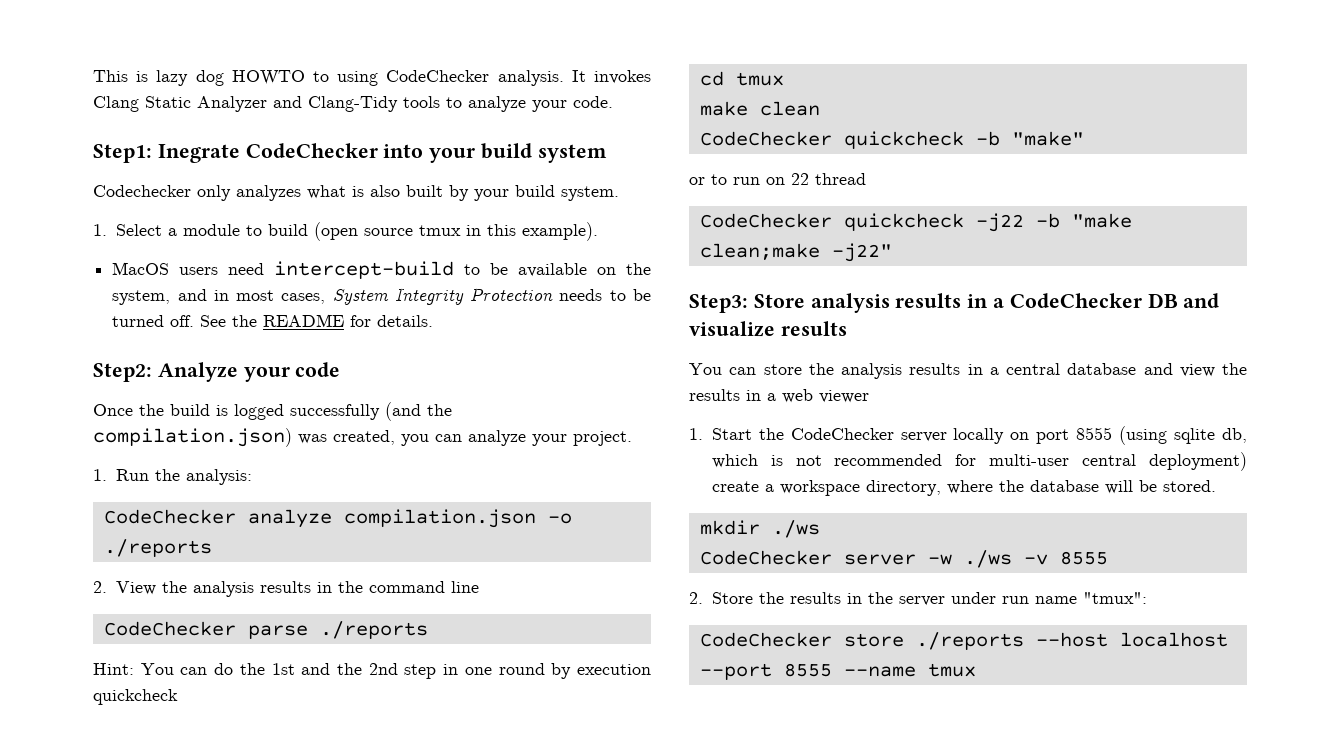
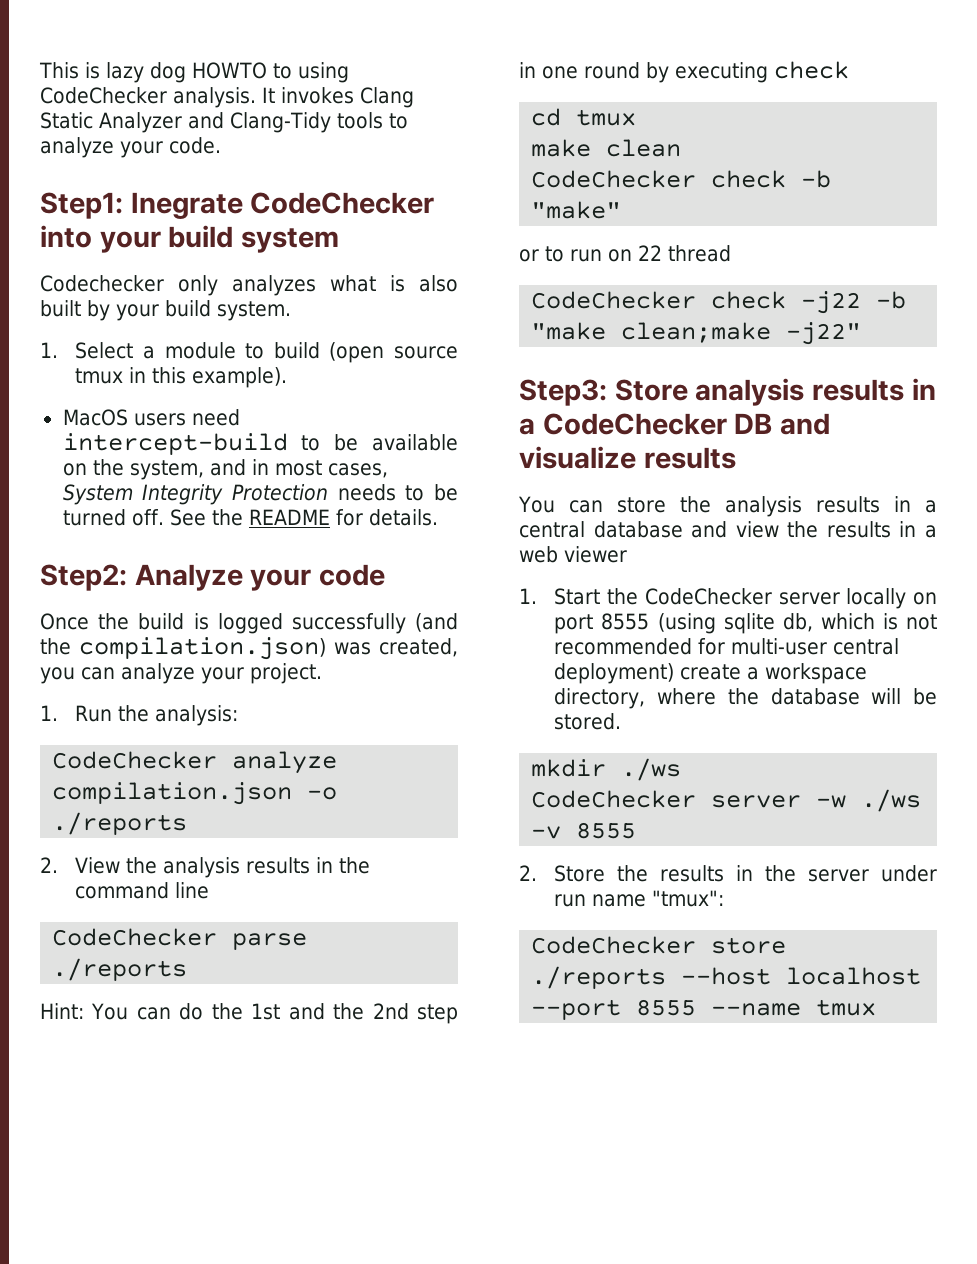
[577,664,651,675] [93,689,178,705] execution quickcheck -> [675,61,849,83] executing check
[843,131,964,149] quickcheck -> [711,170,787,188] check
[843,213,964,231] quickcheck -> [711,291,787,309] check

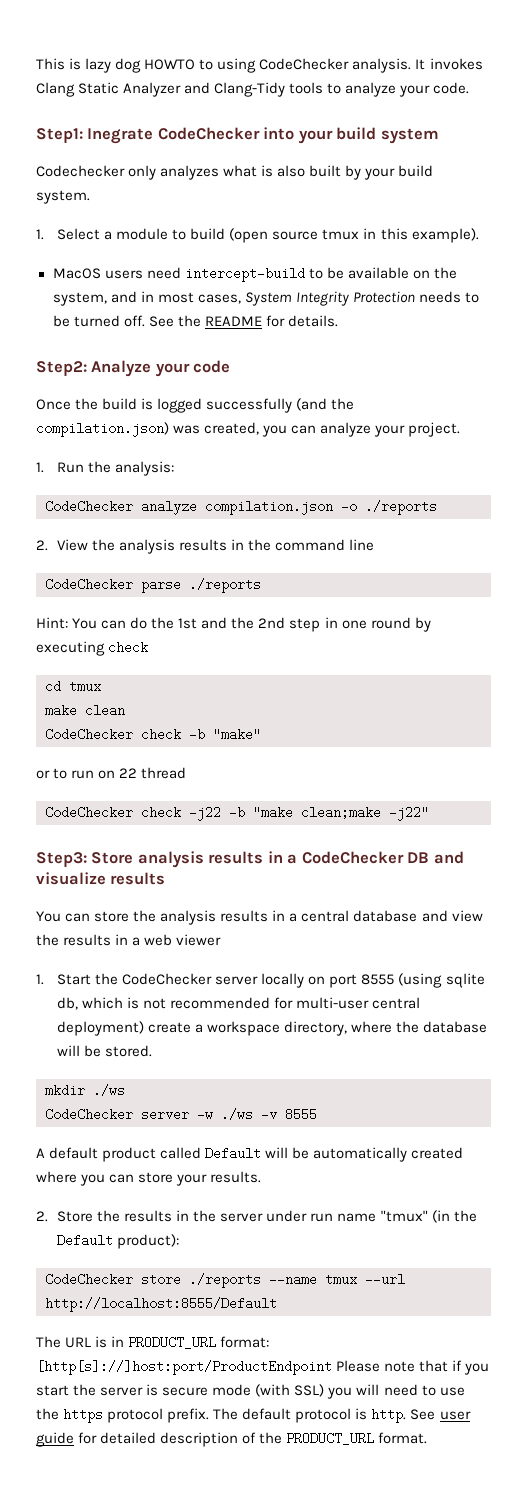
(637, 830) none -> [36,1147,464,1162] [36,1171,262,1186] // A default product called Default will be automatically created where you can store your results.
[652,890,725,907] [531,936,787,954] [531,966,922,989] [531,999,877,1020] "tmux": // CodeChecker store ./reports --host localhost --port 8555 --name tmux -> [380,1210,477,1223] [57,1234,180,1249] [45,1273,405,1288] [45,1297,277,1312] [36,1336,270,1349] [36,1360,490,1375] [36,1384,465,1399] [36,1408,471,1423] [36,1432,428,1447] "tmux" (in the Default product): // CodeChecker store ./reports --name tmux --url http://localhost:8555/Default // The URL is in PRODUCT_URL format: [http[s]://]host:port/ProductEndpoint Please note that if you start the server is secure mode (with SSL) you will need to use the https protocol prefix. The default protocol is http. See user guide for detailed description of the PRODUCT_URL format.

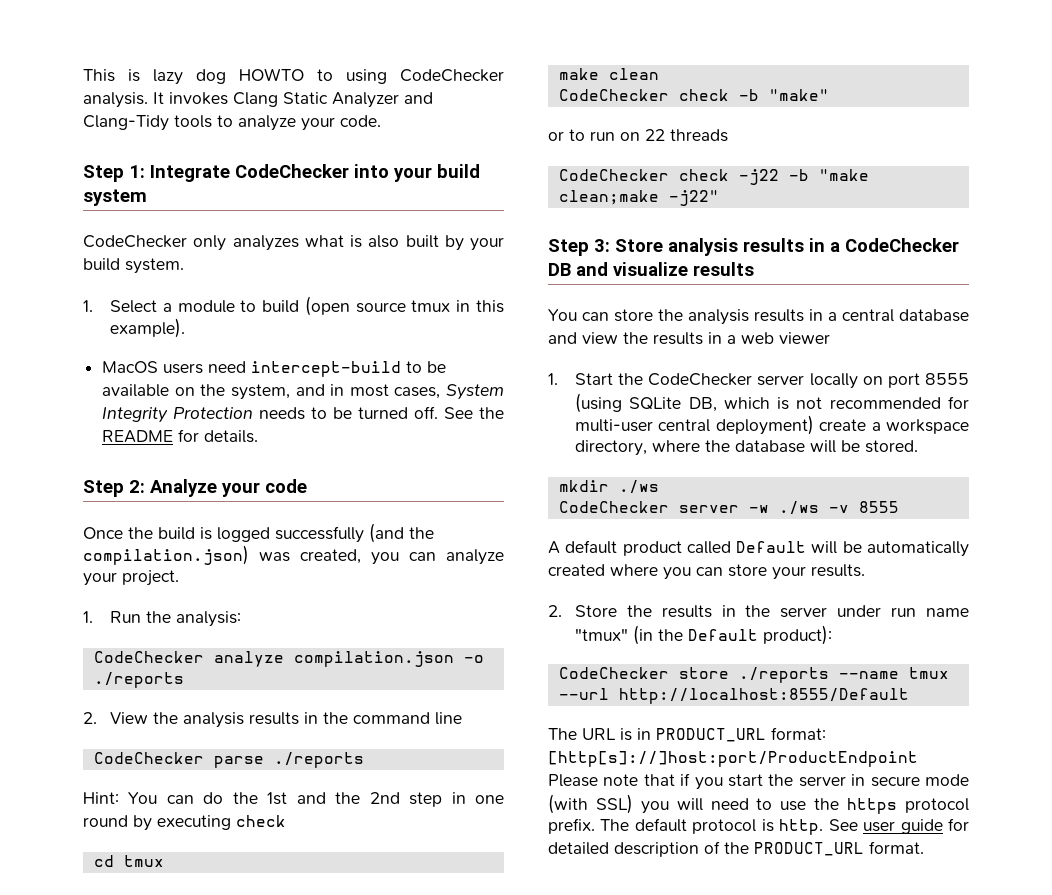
[36,128,154,144] Step1: Inegrate -> [83,165,230,182] Step 1: Integrate
[36,165,125,177] Codechecker -> [83,235,187,248] CodeChecker
[36,361,87,376] Step2: -> [83,480,145,497] Step 2:
[141,767,187,779] thread -> [670,129,728,142] threads
[36,852,87,867] Step3: -> [548,239,610,256] Step 3:
[445,973,485,988] [57,997,79,1010] sqlite db, -> [629,397,717,412] SQLite DB,
[146,1384,159,1396] is -> [851,774,866,786] in

